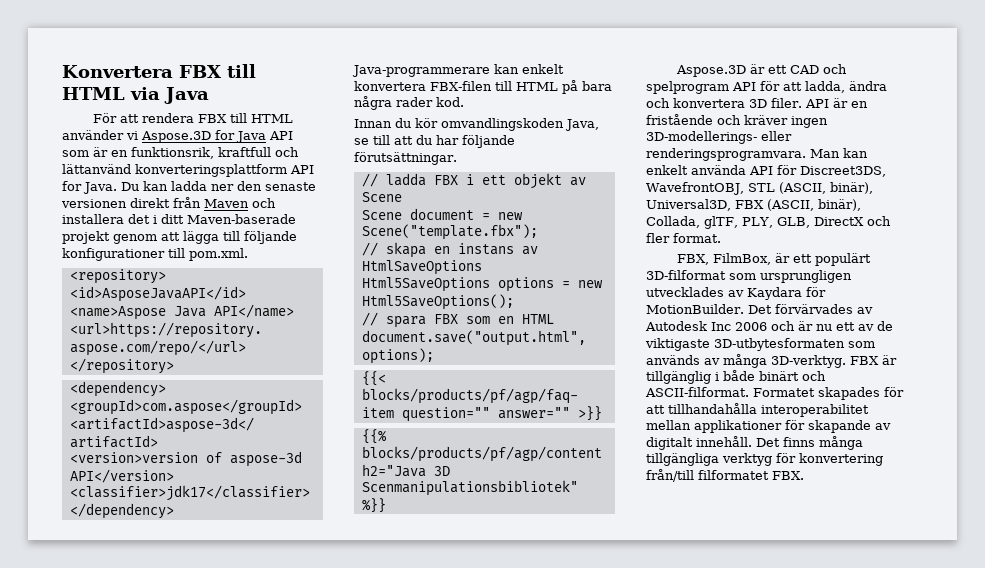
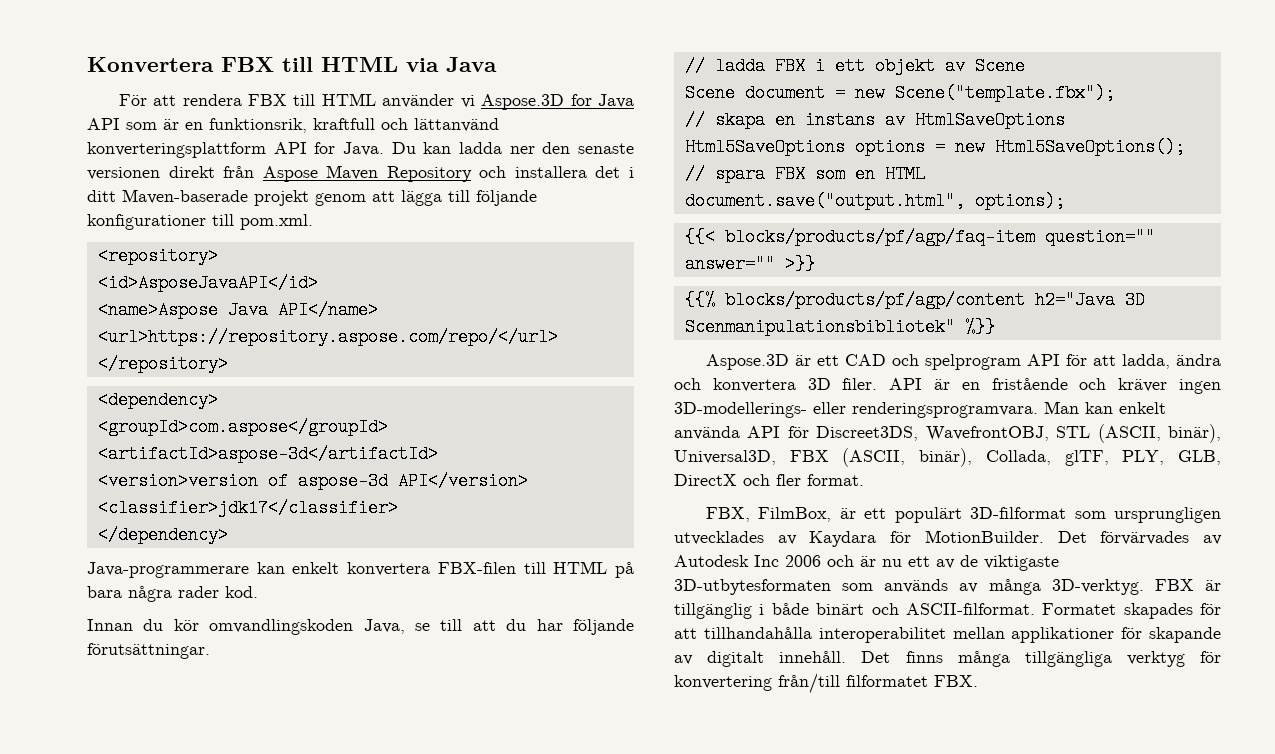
[204,199,249,208] Maven -> [262,165,472,182] Aspose Maven Repository

